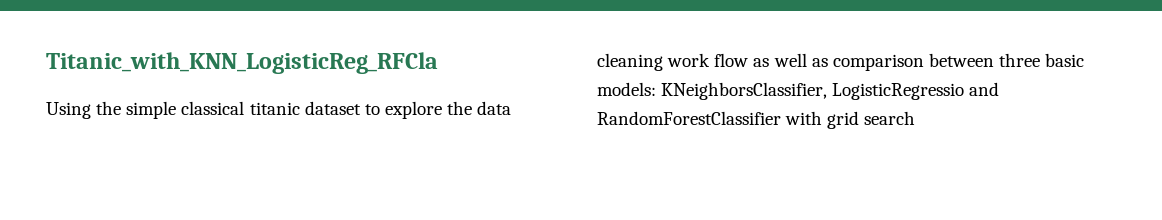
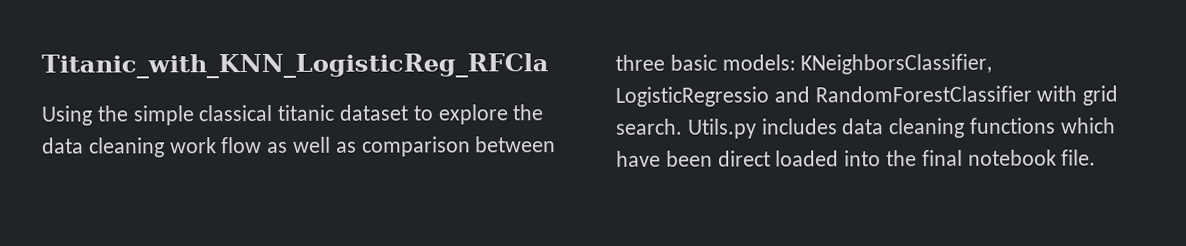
[864,111,916,125] search -> [615,117,1116,139] [616,149,1097,167] search. Utils.py includes data cleaning functions which have been direct loaded into the final notebook file.

